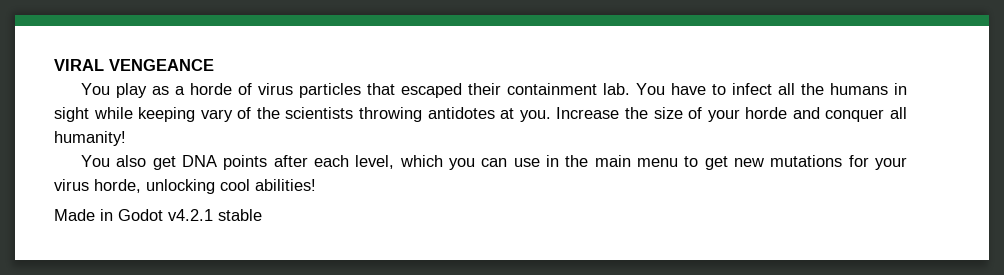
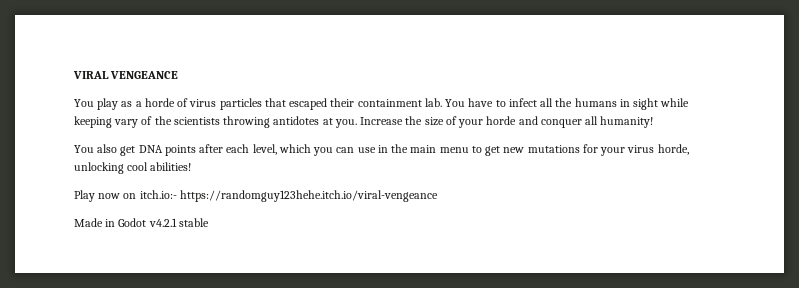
(316, 185) none -> [74,190,438,202] // Play now on itch.io:- https://randomguy123hehe.itch.io/viral-vengeance

